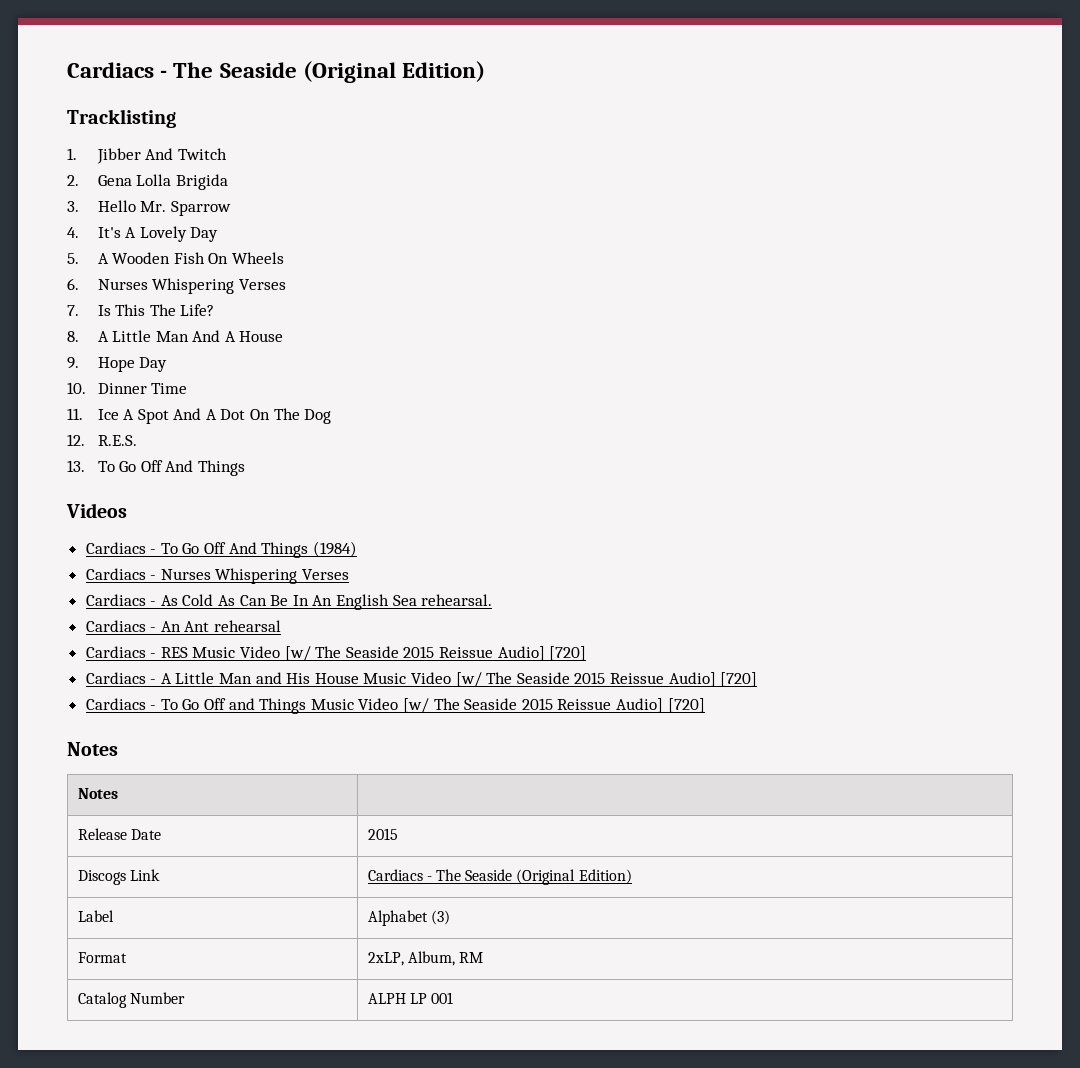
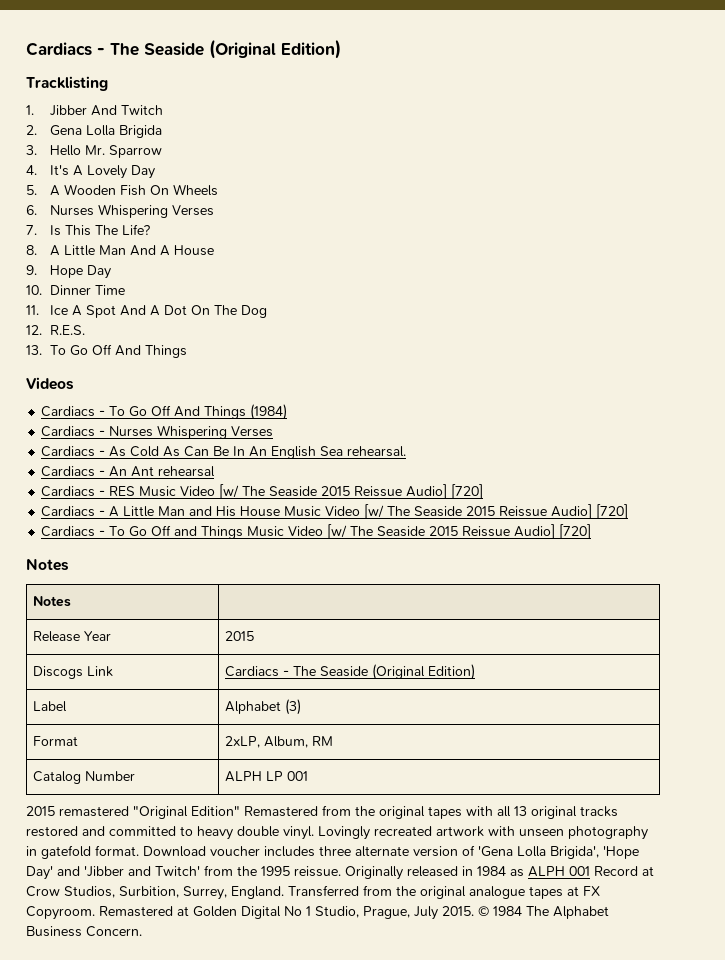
[130,829,161,840] Date -> [84,631,112,641] Year
(454, 998) none -> [26,805,618,819] [26,826,648,840] [26,845,639,859] [26,865,654,880] [26,885,600,900] [26,906,609,920] [26,926,142,937] // 2015 remastered "Original Edition" Remastered from the original tapes with all 13 original tracks restored and committed to heavy double vinyl. Lovingly recreated artwork with unseen photography in gatefold format. Download voucher includes three alternate version of 'Gena Lolla Brigida', 'Hope Day' and 'Jibber and Twitch' from the 1995 reissue. Originally released in 1984 as ALPH 001 Record at Crow Studios, Surbition, Surrey, England. Transferred from the original analogue tapes at FX Copyroom. Remastered at Golden Digital No 1 Studio, Prague, July 2015. © 1984 The Alphabet Business Concern.

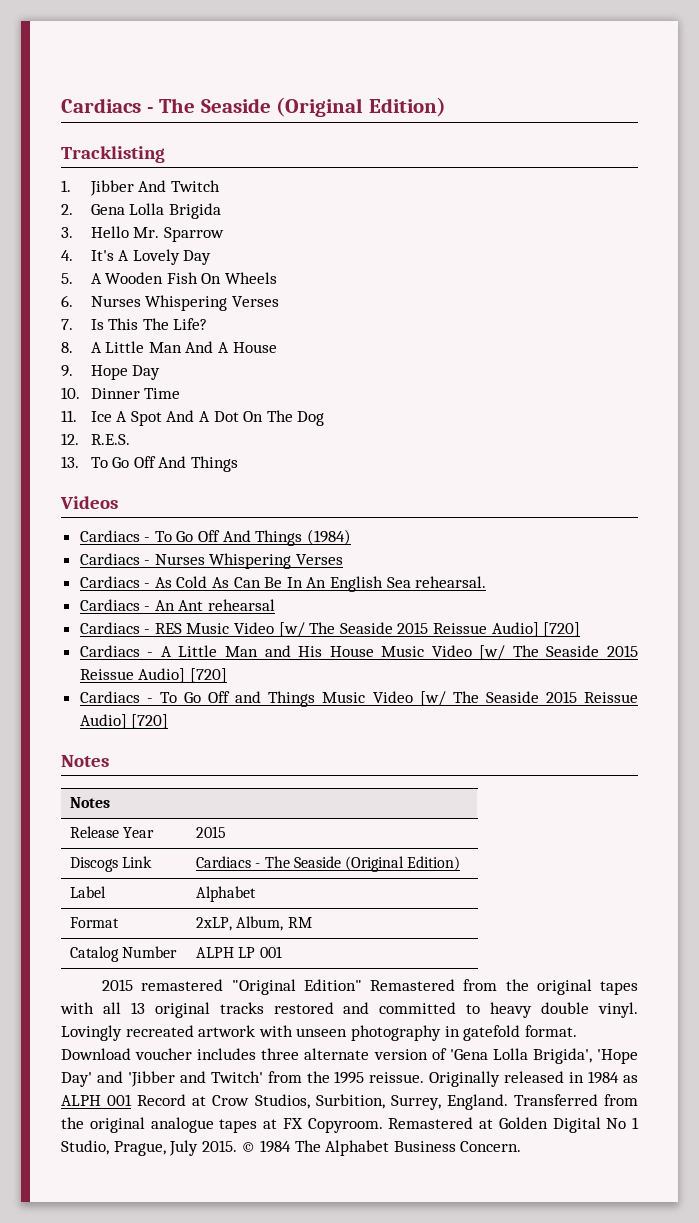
[285,699,302,715] (3) -> (257, 894) none

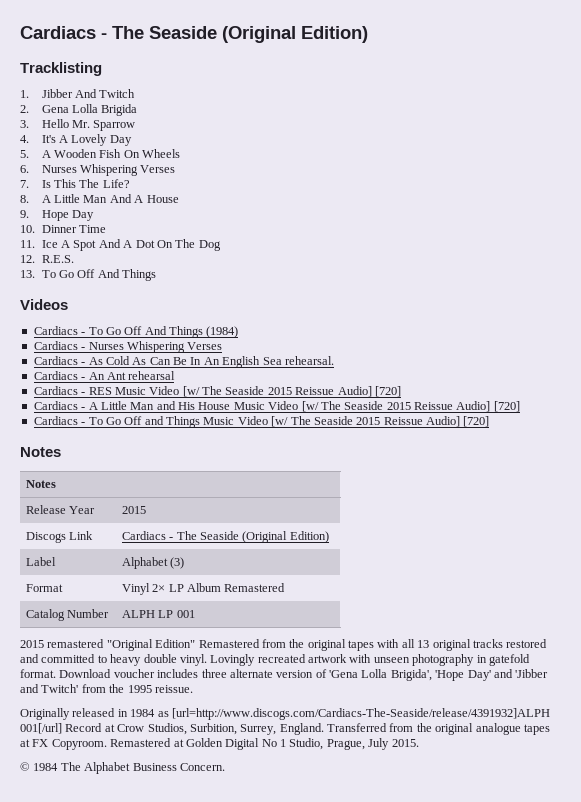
(257, 894) none -> [170,557,185,569] (3)
[196,916,312,931] 2xLP, Album, RM -> [121,583,286,595] Vinyl 2× LP Album Remastered
(425, 1077) none -> (193, 689) //
[61,1094,133,1106] ALPH 001 -> [171,708,550,720] [20,723,62,734] [url=http://www.discogs.com/Cardiacs-The-Seaside/release/4391932]ALPH 001[/url]
(237, 1146) none -> (419, 743) //

